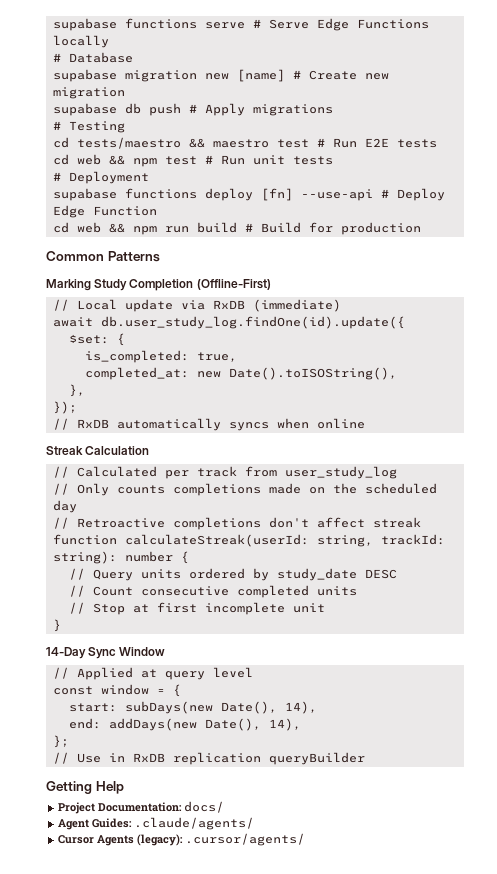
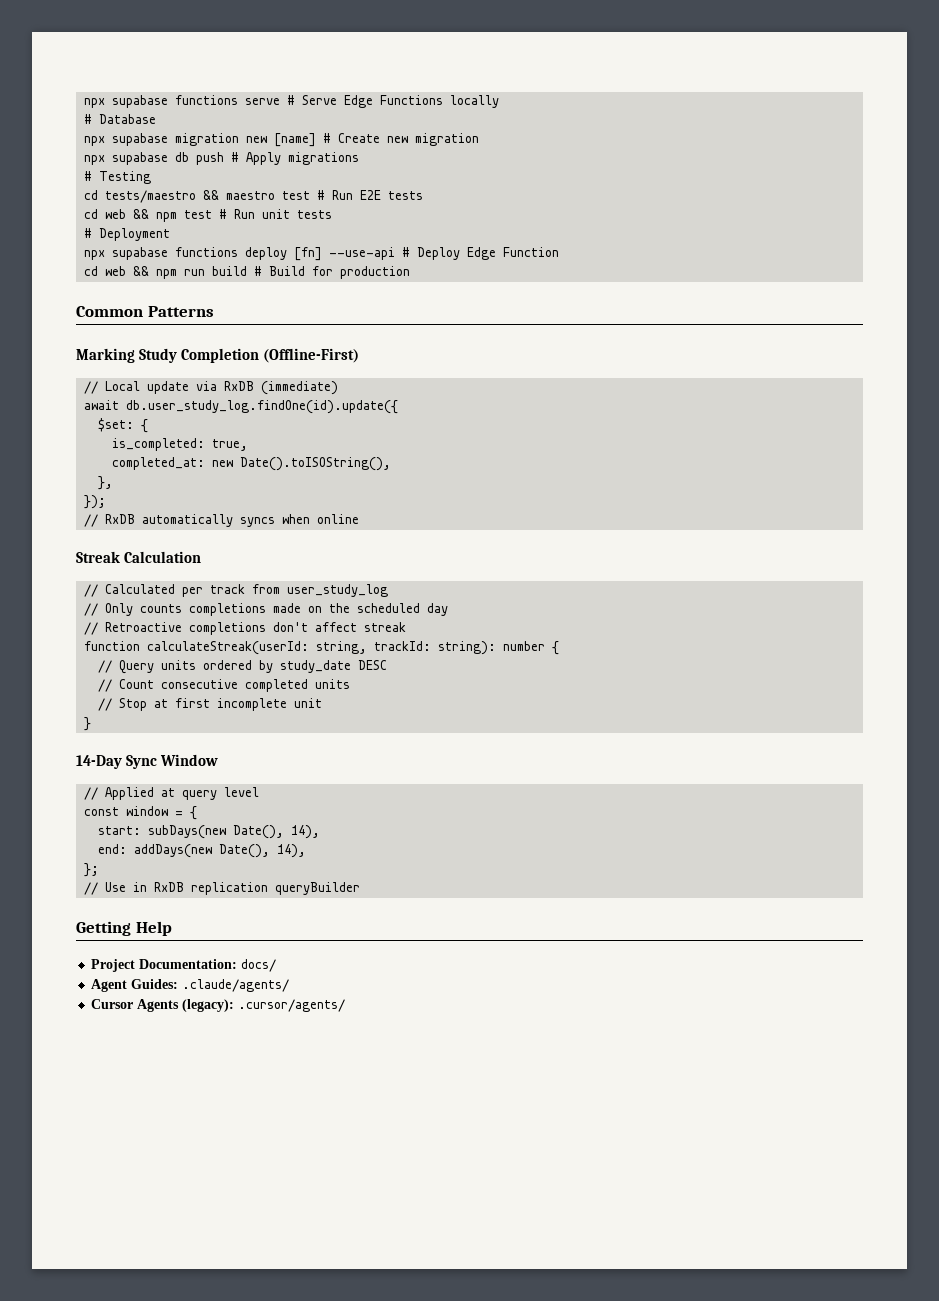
(52, 24) none -> [84,98,106,108] npx
(133, 57) none -> [84,136,106,146] npx
(125, 93) none -> [84,155,106,165] npx
(149, 177) none -> [84,250,106,260] npx

